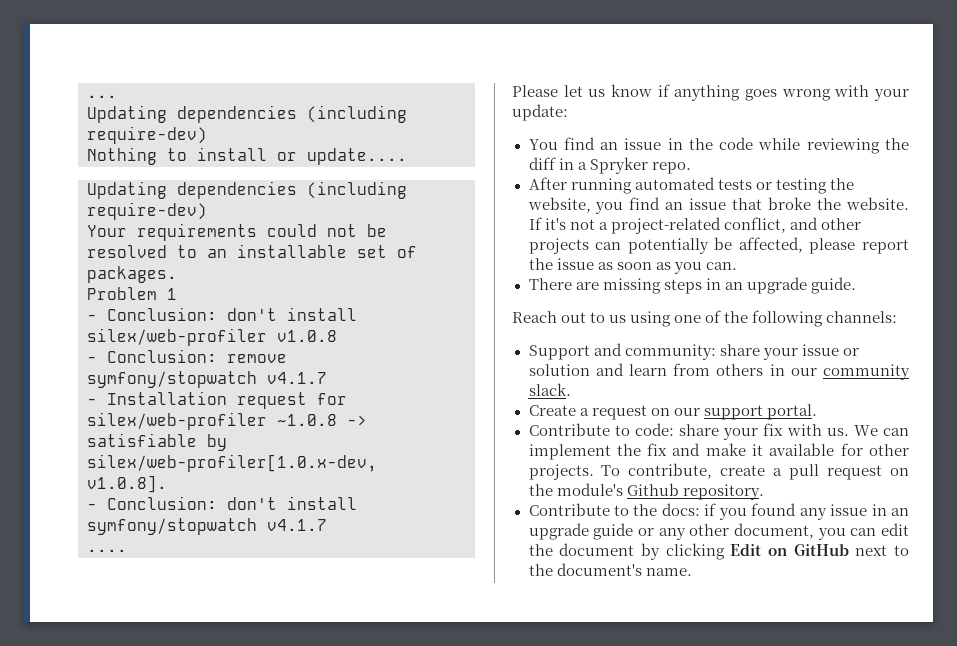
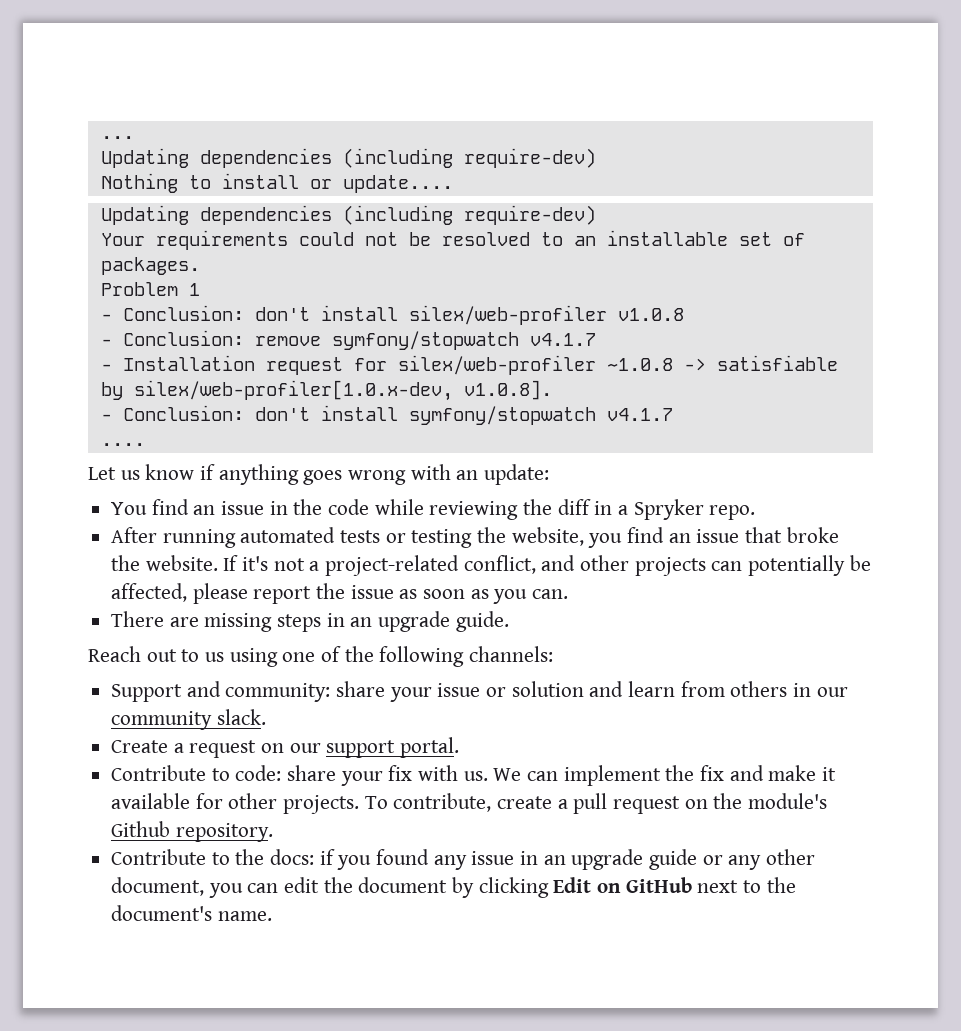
[512,85,583,97] Please let -> [88,467,116,480] Let
[874,89,909,101] your -> [456,470,479,480] an

